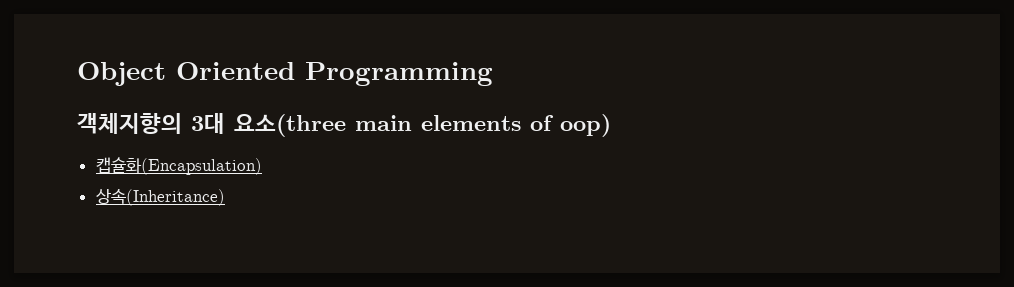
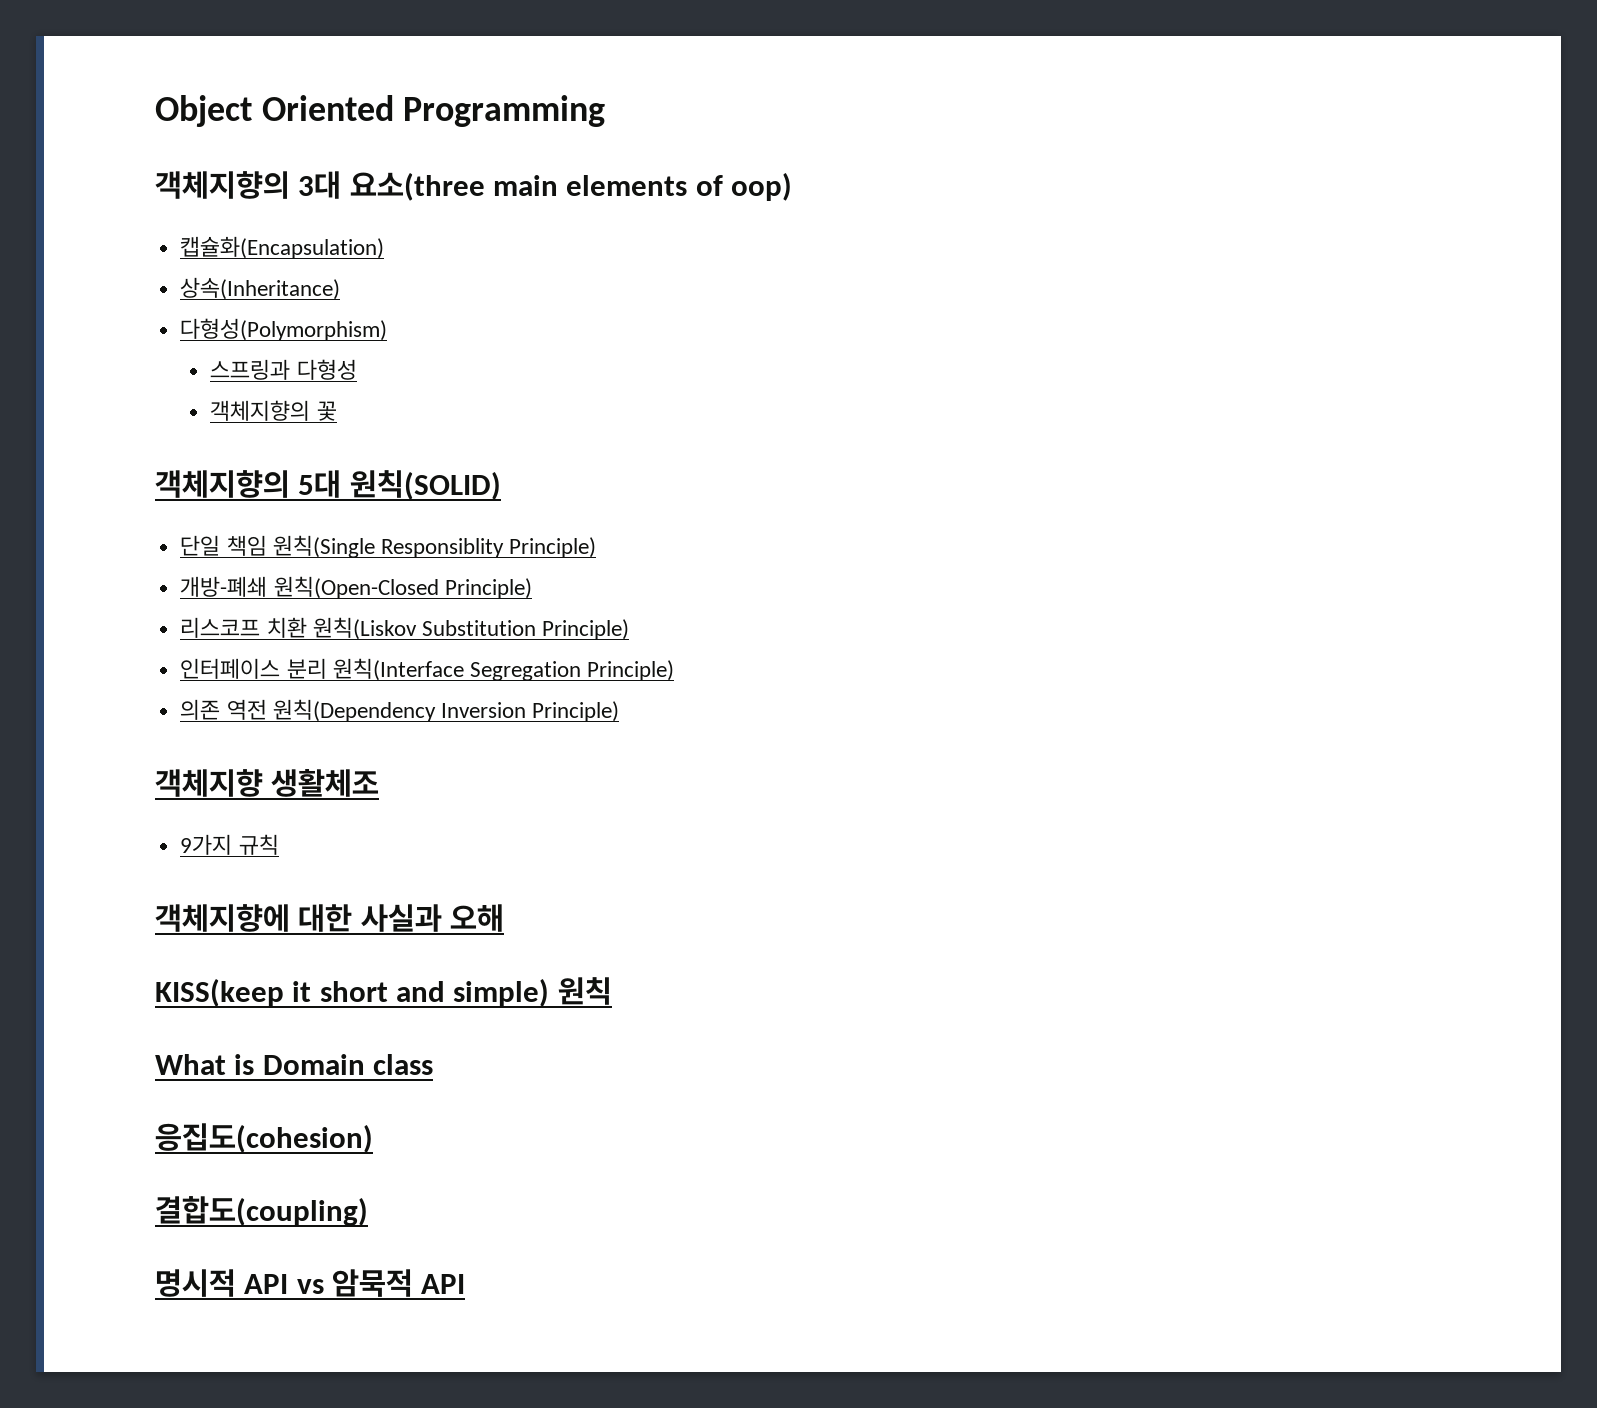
(225, 197) none -> [180,318,388,341] [210,359,357,380] [210,400,337,421] [155,470,501,500] [180,535,597,558] [180,576,532,599] [180,617,630,640] [180,658,675,681] [180,699,620,722] [155,769,380,797] [180,834,279,855] [155,904,505,932] [155,977,612,1007] [155,1054,434,1075] [155,1123,373,1153] [155,1196,368,1226] [155,1269,466,1297] // 다형성(Polymorphism) // 스프링과 다형성 // 객체지향의 꽃 // 객체지향의 5대 원칙(SOLID) // 단일 책임 원칙(Single Responsiblity Principle) // 개방-폐쇄 원칙(Open-Closed Principle) // 리스코프 치환 원칙(Liskov Substitution Principle) // 인터페이스 분리 원칙(Interface Segregation Principle) // 의존 역전 원칙(Dependency Inversion Principle) // 객체지향 생활체조 // 9가지 규칙 // 객체지향에 대한 사실과 오해 // KISS(keep it short and simple) 원칙 // What is Domain class // 응집도(cohesion) // 결합도(coupling) // 명시적 API vs 암묵적 API

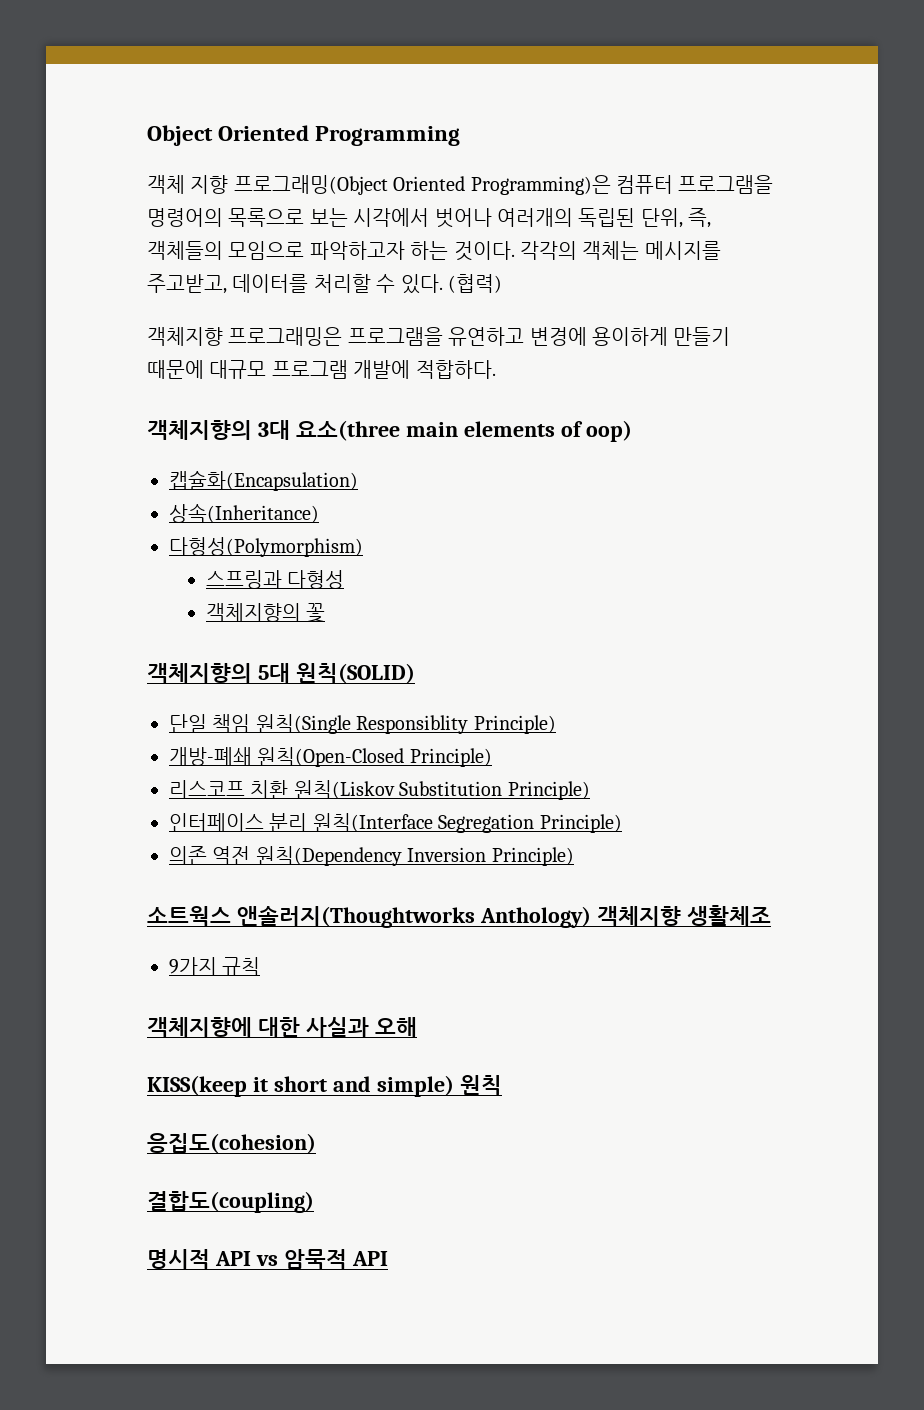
(606, 111) none -> [147,175,774,195] [147,208,712,228] [147,241,721,261] [147,274,502,294] [147,327,731,346] [147,360,496,379] // 객체 지향 프로그래밍(Object Oriented Programming)은 컴퓨터 프로그램을 명령어의 목록으로 보는 시각에서 벗어나 여러개의 독립된 단위, 즉, 객체들의 모임으로 파악하고자 하는 것이다. 각각의 객체는 메시지를 주고받고, 데이터를 처리할 수 있다. (협력) // 객체지향 프로그래밍은 프로그램을 유연하고 변경에 용이하게 만들기 때문에 대규모 프로그램 개발에 적합하다.
(620, 711) none -> [147,906,591,928] 소트웍스 앤솔러지(Thoughtworks Anthology)
[155,1054,434,1075] // What is Domain class -> (502, 1085) none

